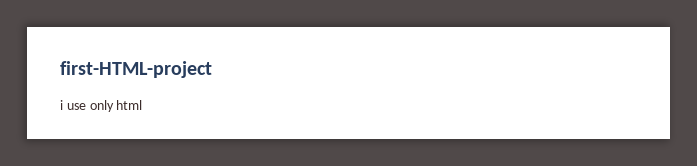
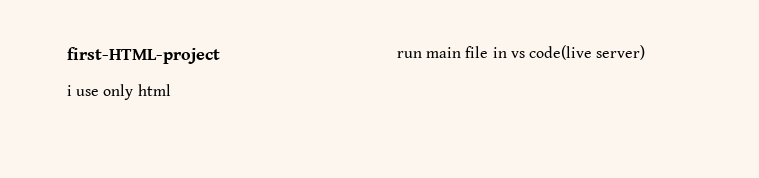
(143, 105) none -> [397,45,646,60] // run main file in vs code(live server)

